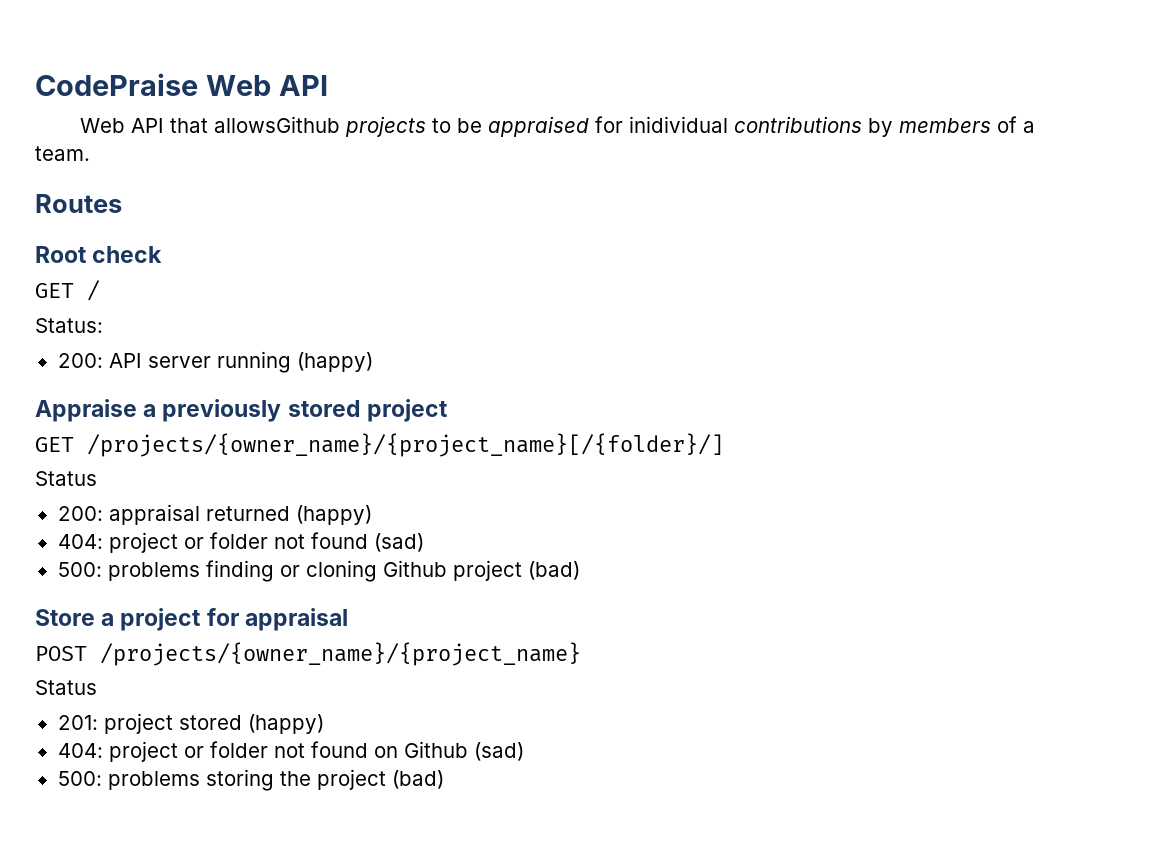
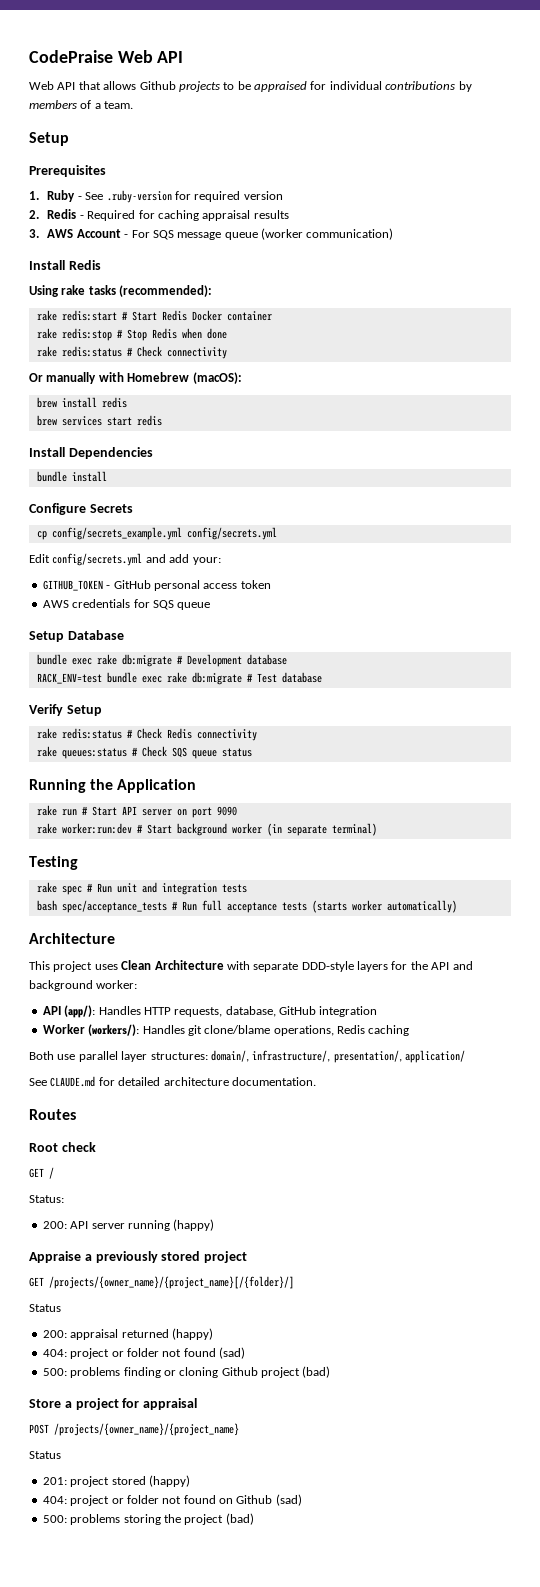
[214,116,341,133] allowsGithub -> [103,81,176,90] allows Github
[629,116,729,133] inidividual -> [329,81,382,90] individual
(90, 153) none -> [29,132,69,146] [29,165,106,177] [29,190,283,203] [29,209,289,221] [29,228,394,240] [29,260,101,270] [29,285,213,297] [36,310,272,321] [36,328,227,341] [36,346,227,359] [29,372,242,384] [36,397,127,408] [36,415,162,426] [29,447,153,459] [36,471,107,482] [29,503,133,515] [36,527,277,540] [29,553,221,566] [42,580,271,591] [42,599,211,610] [29,630,124,642] [36,654,287,667] [36,672,322,685] [29,704,102,716] [36,728,257,741] [36,746,252,759] [29,779,197,793] [36,805,237,818] [36,823,377,836] [29,856,78,870] [36,882,247,895] [36,900,457,913] [29,933,115,944] [29,960,473,972] [29,980,138,991] [42,1005,378,1018] [42,1024,410,1036] [29,1050,465,1063] [29,1076,316,1087] // Setup // Prerequisites // 1. Ruby - See .ruby-version for required version // 2. Redis - Required for caching appraisal results // 3. AWS Account - For SQS message queue (worker communication) // Install Redis // Using rake tasks (recommended): // rake redis:start # Start Redis Docker container // rake redis:stop # Stop Redis when done // rake redis:status # Check connectivity // Or manually with Homebrew (macOS): // brew install redis // brew services start redis // Install Dependencies // bundle install // Configure Secrets // cp config/secrets_example.yml config/secrets.yml // Edit config/secrets.yml and add your: // GITHUB_TOKEN - GitHub personal access token // AWS credentials for SQS queue // Setup Database // bundle exec rake db:migrate # Development database // RACK_ENV=test bundle exec rake db:migrate # Test database // Verify Setup // rake redis:status # Check Redis connectivity // rake queues:status # Check SQS queue status // Running the Application // rake run # Start API server on port 9090 // rake worker:run:dev # Start background worker (in separate terminal) // Testing // rake spec # Run unit and integration tests // bash spec/acceptance_tests # Run full acceptance tests (starts worker automatically) // Architecture // This project uses Clean Architecture with separate DDD-style layers for the API and background worker: // API (app/): Handles HTTP requests, database, GitHub integration // Worker (workers/): Handles git clone/blame operations, Redis caching // Both use parallel layer structures: domain/, infrastructure/, presentation/, application/ // See CLAUDE.md for detailed architecture documentation.

